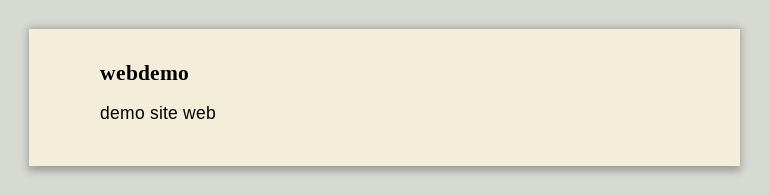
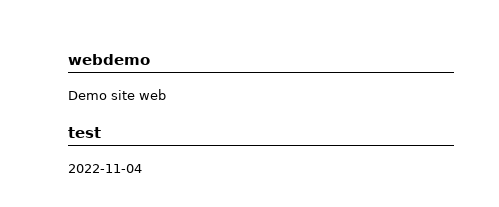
[100,106,145,119] demo -> [68,91,107,100] Demo
(216, 112) none -> [68,127,101,138] [68,164,142,173] // test // 2022-11-04

